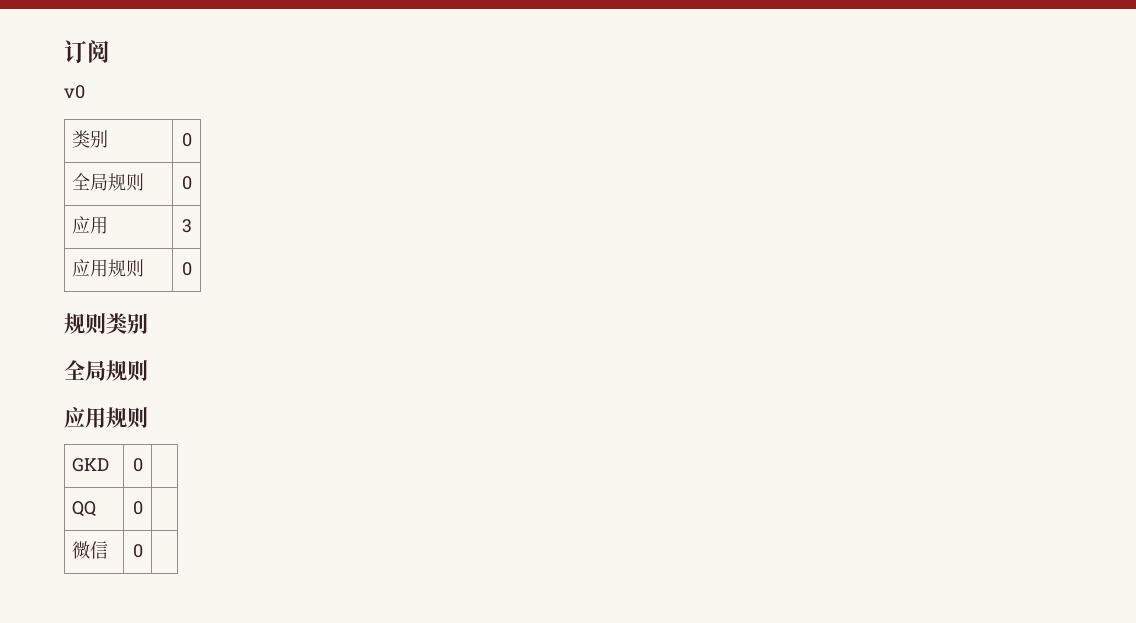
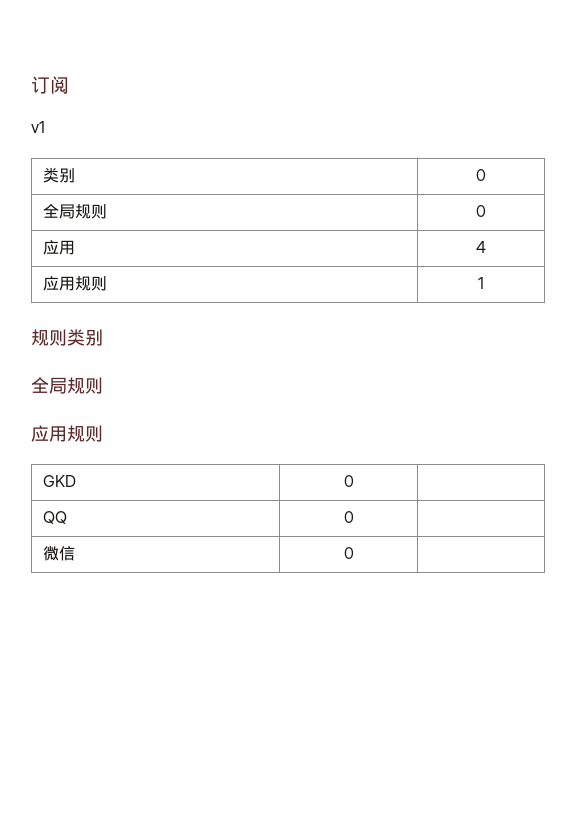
[64,85,85,99] v0 -> [31,121,45,133] v1
[181,219,192,233] 3 -> [476,241,486,253] 4
[181,262,192,276] 0 -> [478,277,484,289] 1

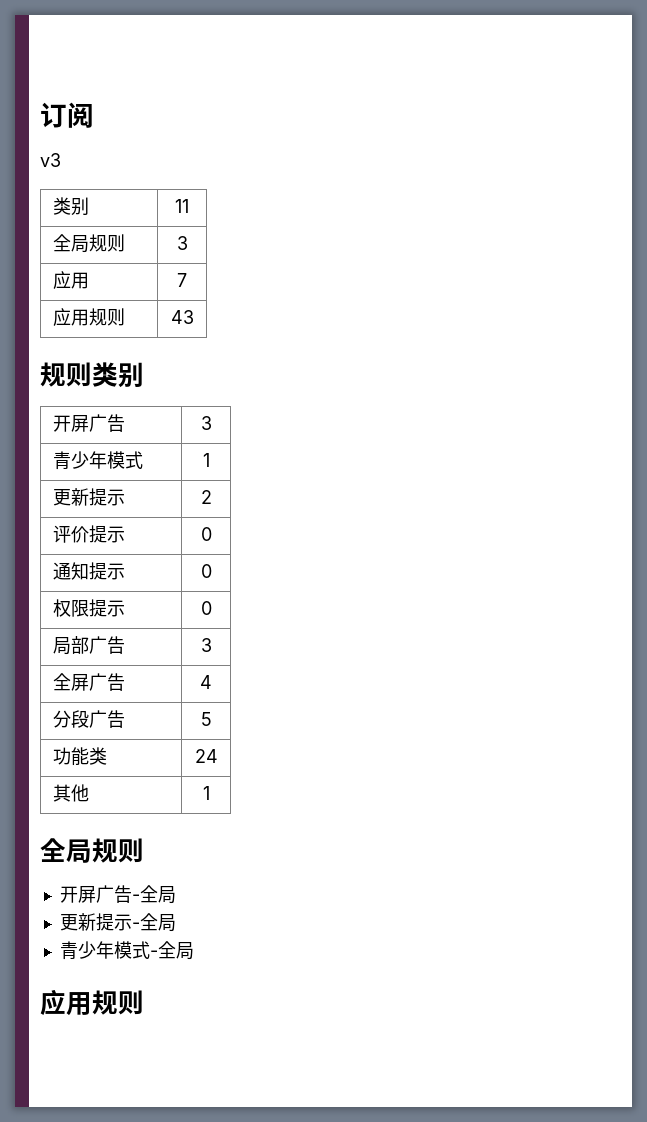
[31,121,45,133] v1 -> [40,153,61,167] v3
[476,169,486,181] 0 -> [175,199,189,213] 11
[476,205,486,217] 0 -> [176,236,188,250] 3
[476,241,486,253] 4 -> [177,273,187,287] 7
[478,277,484,289] 1 -> [170,310,194,324] 43
[31,377,103,394] [31,425,103,442] [42,475,76,487] [343,475,354,487] [42,511,67,524] [343,511,354,523] [42,546,75,561] [343,547,354,559] // 全局规则 // 应用规则 // GKD | 0 | // QQ | 0 | // 微信 | 0 | -> [52,414,125,432] [200,416,212,430] [52,451,143,470] [202,453,210,467] [52,488,125,506] [200,490,212,504] [52,525,125,543] [200,527,212,541] [52,562,125,580] [200,564,212,578] [52,599,125,617] [200,601,212,615] [52,636,125,655] [200,638,212,652] [52,673,125,691] [200,675,212,689] [52,710,125,728] [200,712,212,726] [52,747,107,766] [194,749,218,763] [52,784,89,802] [202,786,210,800] [40,838,144,863] [59,885,176,904] [59,913,176,932] [59,941,194,960] [40,989,144,1016] // 开屏广告 | 3 // 青少年模式 | 1 // 更新提示 | 2 // 评价提示 | 0 // 通知提示 | 0 // 权限提示 | 0 // 局部广告 | 3 // 全屏广告 | 4 // 分段广告 | 5 // 功能类 | 24 // 其他 | 1 // 全局规则 // 开屏广告-全局 // 更新提示-全局 // 青少年模式-全局 // 应用规则

